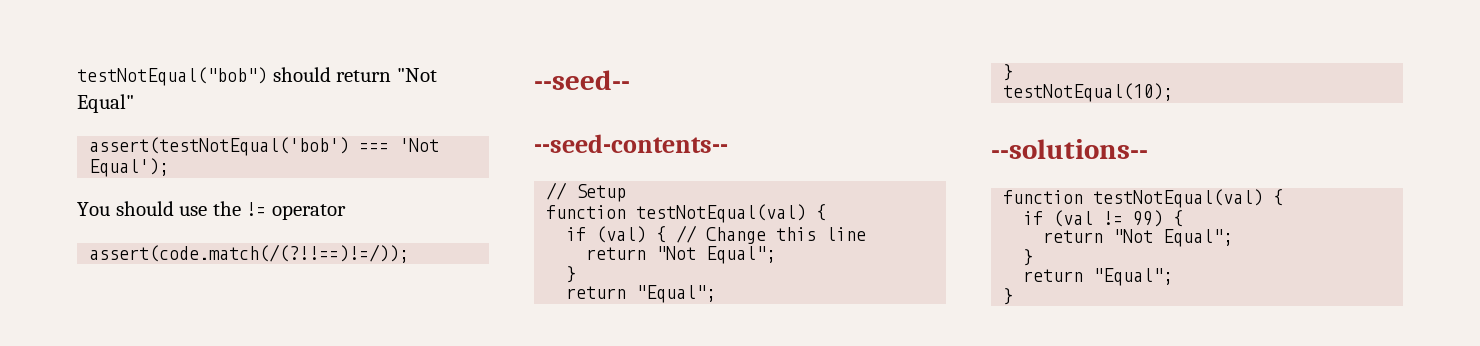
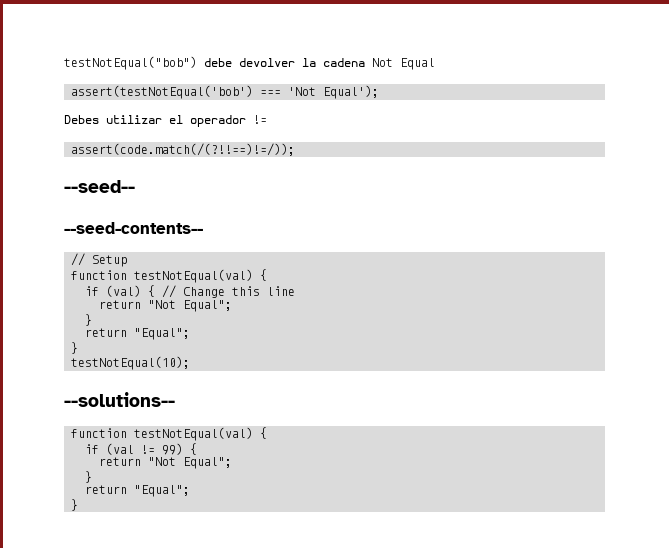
[272,67,437,82] [77,94,134,113] should return "Not Equal" -> [204,58,435,70] debe devolver la cadena Not Equal
[77,201,346,220] You should use the != operator -> [64,115,267,127] Debes utilizar el operador !=

